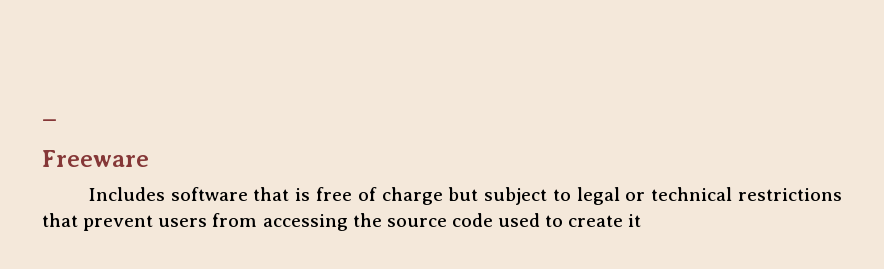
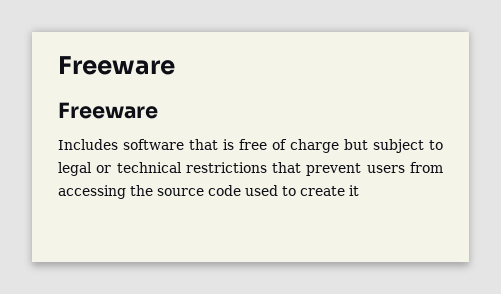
[42,117,57,121] _ -> [58,56,175,75] Freeware

